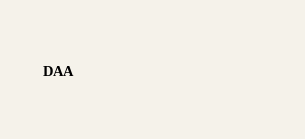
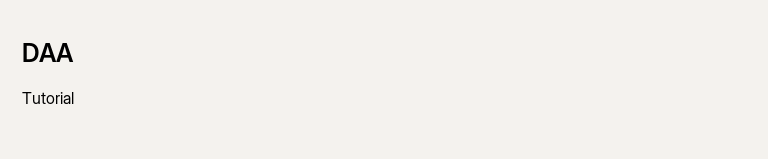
(74, 71) none -> [22,92,74,104] // Tutorial

